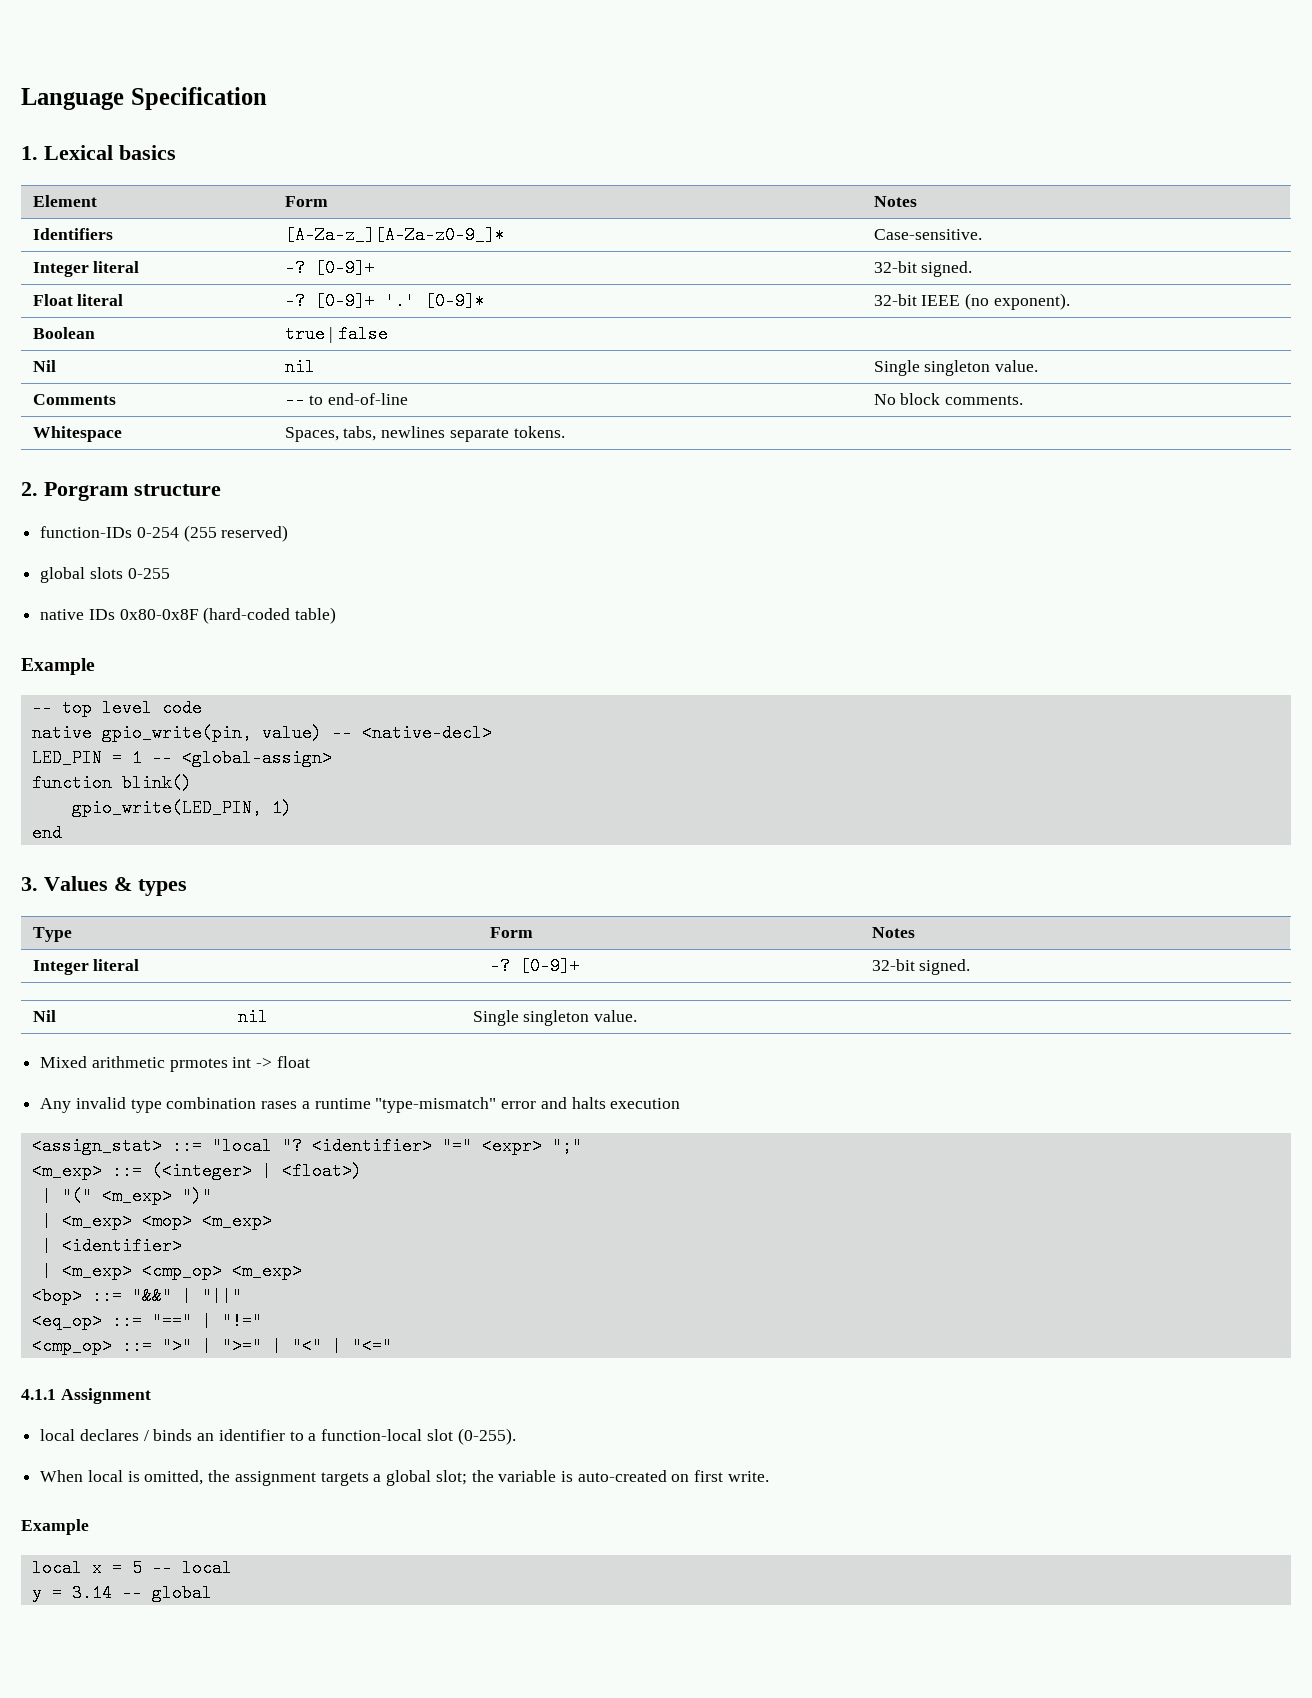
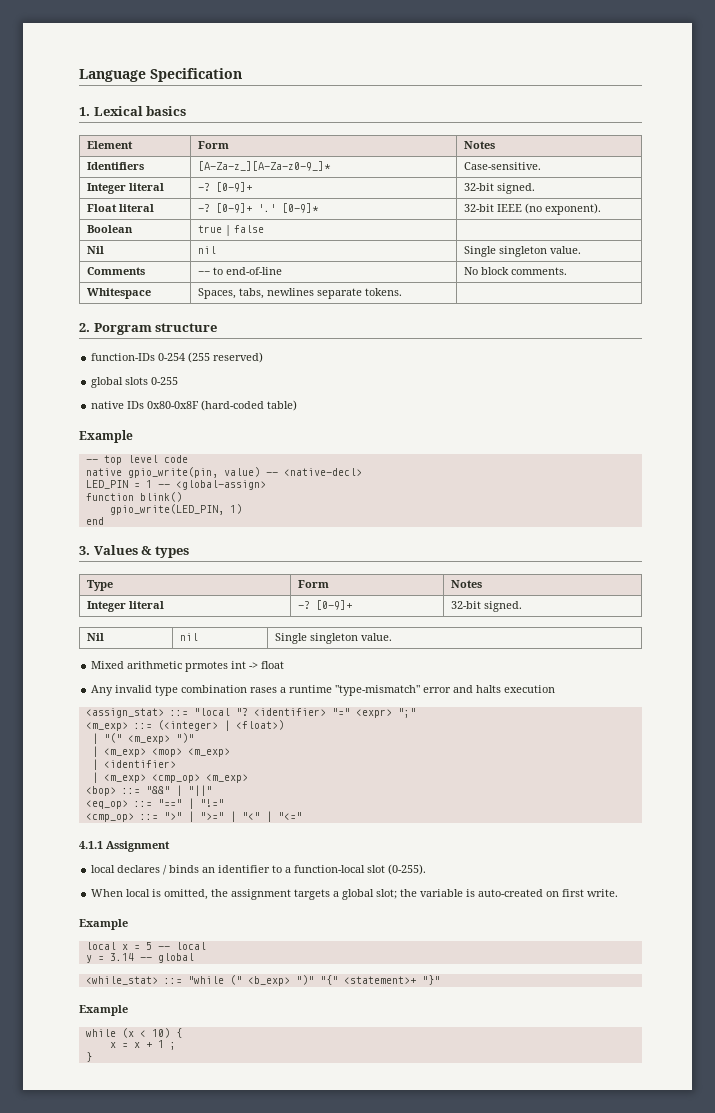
(212, 1593) none -> [85,975,440,986] [79,1005,128,1016] [85,1028,182,1038] [109,1040,176,1050] [85,1052,92,1062] // <while_stat> ::= "while (" <b_exp> ")" "{" <statement>+ "}" // Example // while (x < 10) { // x = x + 1 ; // }

